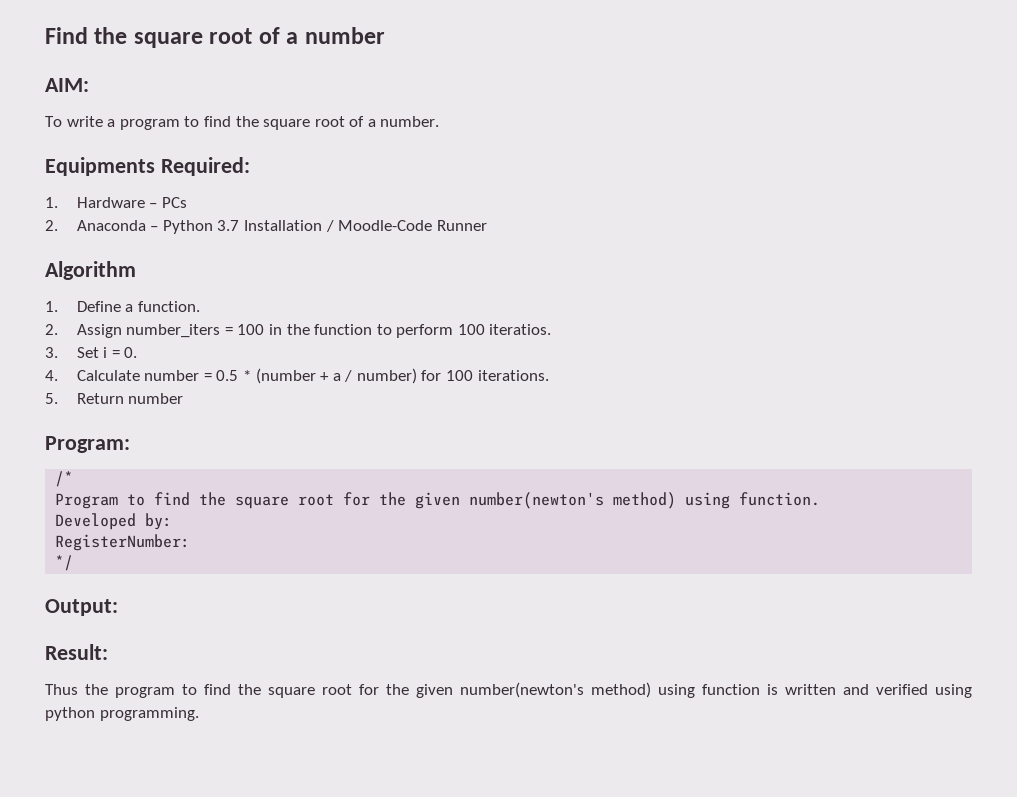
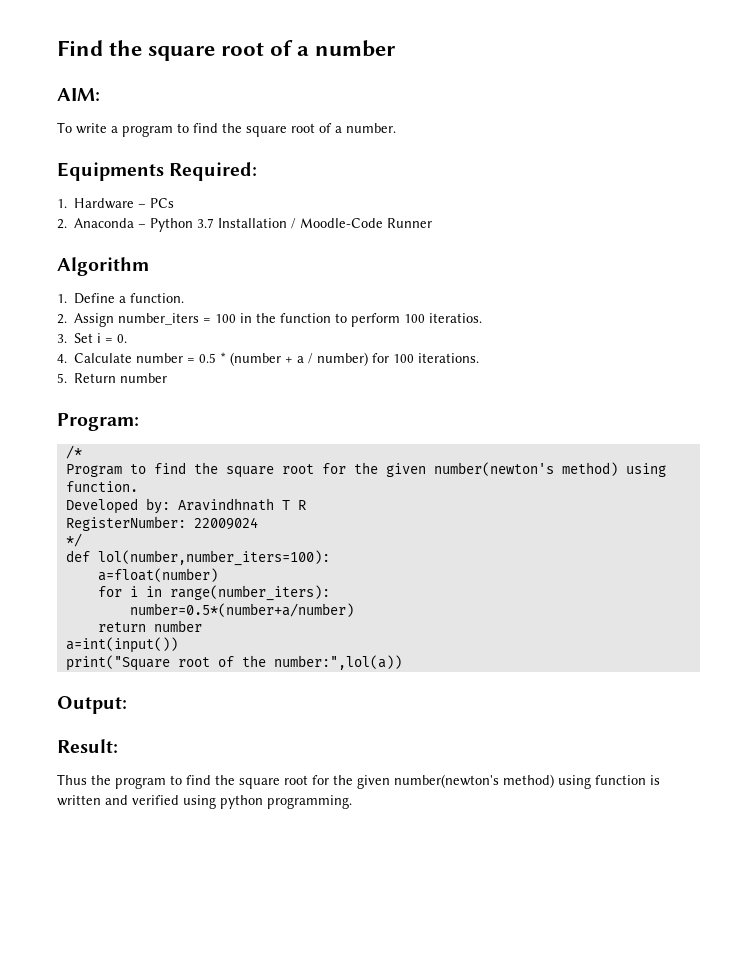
(173, 521) none -> [177,498,306,511] Aravindhnath T R
(191, 542) none -> [193,517,258,530] 22009024
(74, 563) none -> [65,550,330,566] [97,568,218,582] [97,585,330,601] [129,603,354,617] [97,620,202,632] [65,637,178,653] [65,655,402,671] // def lol(number,number_iters=100): // a=float(number) // for i in range(number_iters): // number=0.5*(number+a/number) // return number // a=int(input()) // print("Square root of the number:",lol(a))

